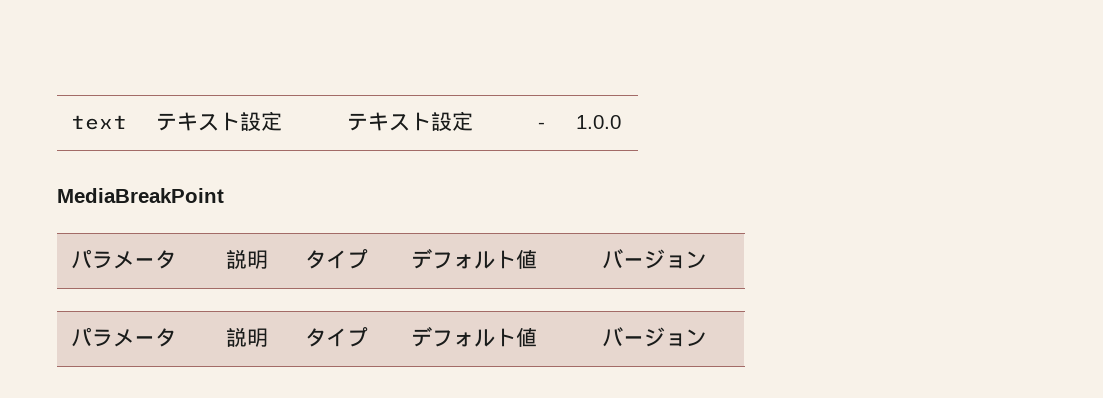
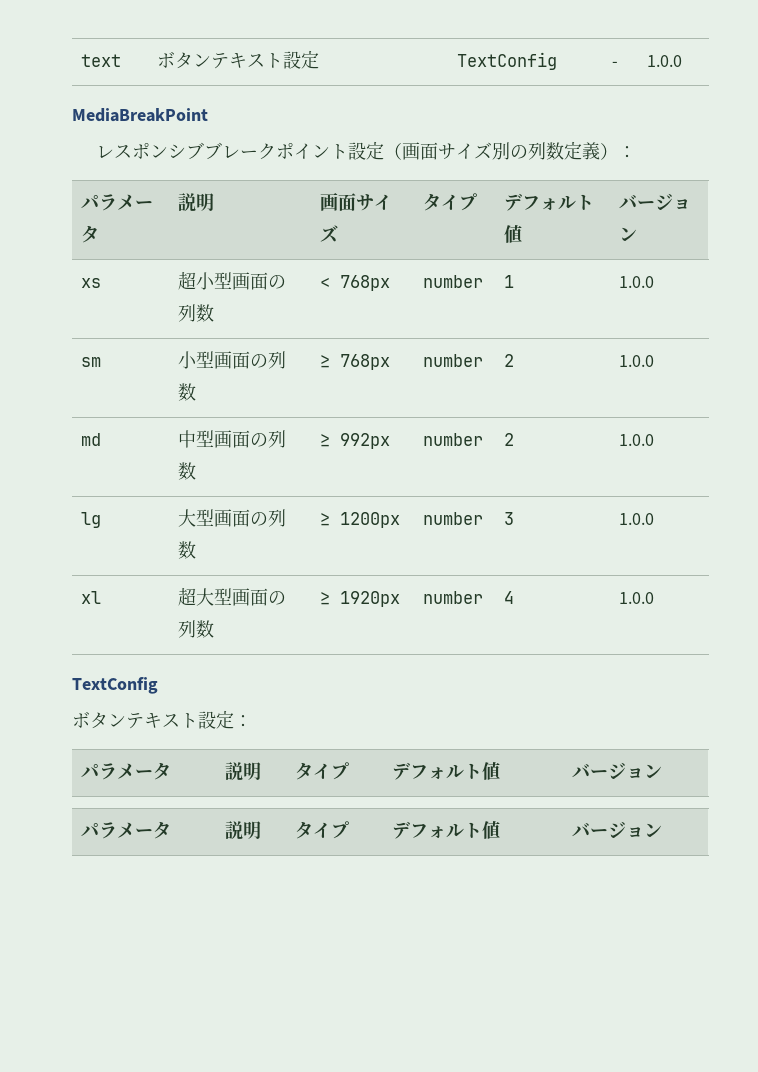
[156,111,283,131] [347,111,474,131] [538,122,546,129] [576,115,622,129] [57,188,224,203] テキスト設定 | テキスト設定 | - | 1.0.0 // MediaBreakPoint -> [156,50,319,69] [456,52,557,70] [611,61,618,67] [646,55,682,67] [72,108,208,122] [96,141,637,160] [80,194,153,211] [80,225,99,243] [177,193,214,212] [319,193,392,211] [319,225,338,242] [422,193,477,211] [503,193,594,211] [503,225,522,243] [618,193,691,210] [618,227,637,241] [80,278,101,288] [177,271,286,290] [177,304,214,322] [319,275,390,291] [422,275,483,288] [503,275,514,288] [618,276,654,288] [80,357,101,367] [177,351,286,369] [177,383,196,401] [319,354,390,370] [422,354,483,367] [503,354,514,367] [618,355,654,367] [80,433,101,446] [177,430,286,448] [177,462,196,480] [319,433,390,449] [422,433,483,446] [503,433,514,446] [618,434,654,446] [80,512,101,528] [177,509,286,527] [177,541,196,559] [319,512,400,528] [422,512,483,525] [503,512,514,525] [618,513,654,525] [80,591,101,604] [177,587,286,606] [177,620,214,638] [319,591,400,607] [422,591,483,604] [503,591,514,604] [618,592,654,604] [72,677,158,694] [72,710,252,729] ボタンテキスト設定 | TextConfig | - | 1.0.0 // MediaBreakPoint // レスポンシブブレークポイント設定（画面サイズ別の列数定義）： // パラメータ | 説明 | 画面サイズ | タイプ | デフォルト値 | バージョン // xs | 超小型画面の列数 | < 768px | number | 1 | 1.0.0 // sm | 小型画面の列数 | ≥ 768px | number | 2 | 1.0.0 // md | 中型画面の列数 | ≥ 992px | number | 2 | 1.0.0 // lg | 大型画面の列数 | ≥ 1200px | number | 3 | 1.0.0 // xl | 超大型画面の列数 | ≥ 1920px | number | 4 | 1.0.0 // TextConfig // ボタンテキスト設定：

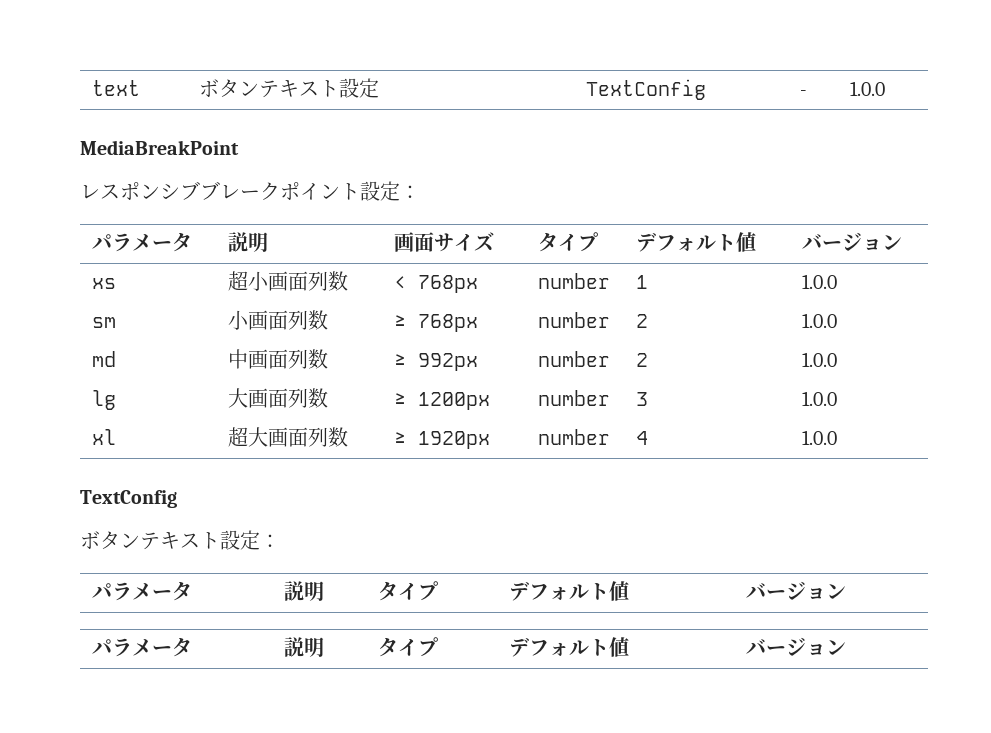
[384,141,619,160] （画面サイズ別の列数定義） -> (400, 191) none
[213,272,286,290] 型画面の -> [267,271,308,291] 画面
[195,351,268,369] 型画面の -> [247,310,288,330] 画面
[195,430,268,448] 型画面の -> [247,349,288,369] 画面
[195,509,268,527] 型画面の -> [247,388,288,408] 画面
[213,588,286,606] 型画面の -> [267,427,308,447] 画面

